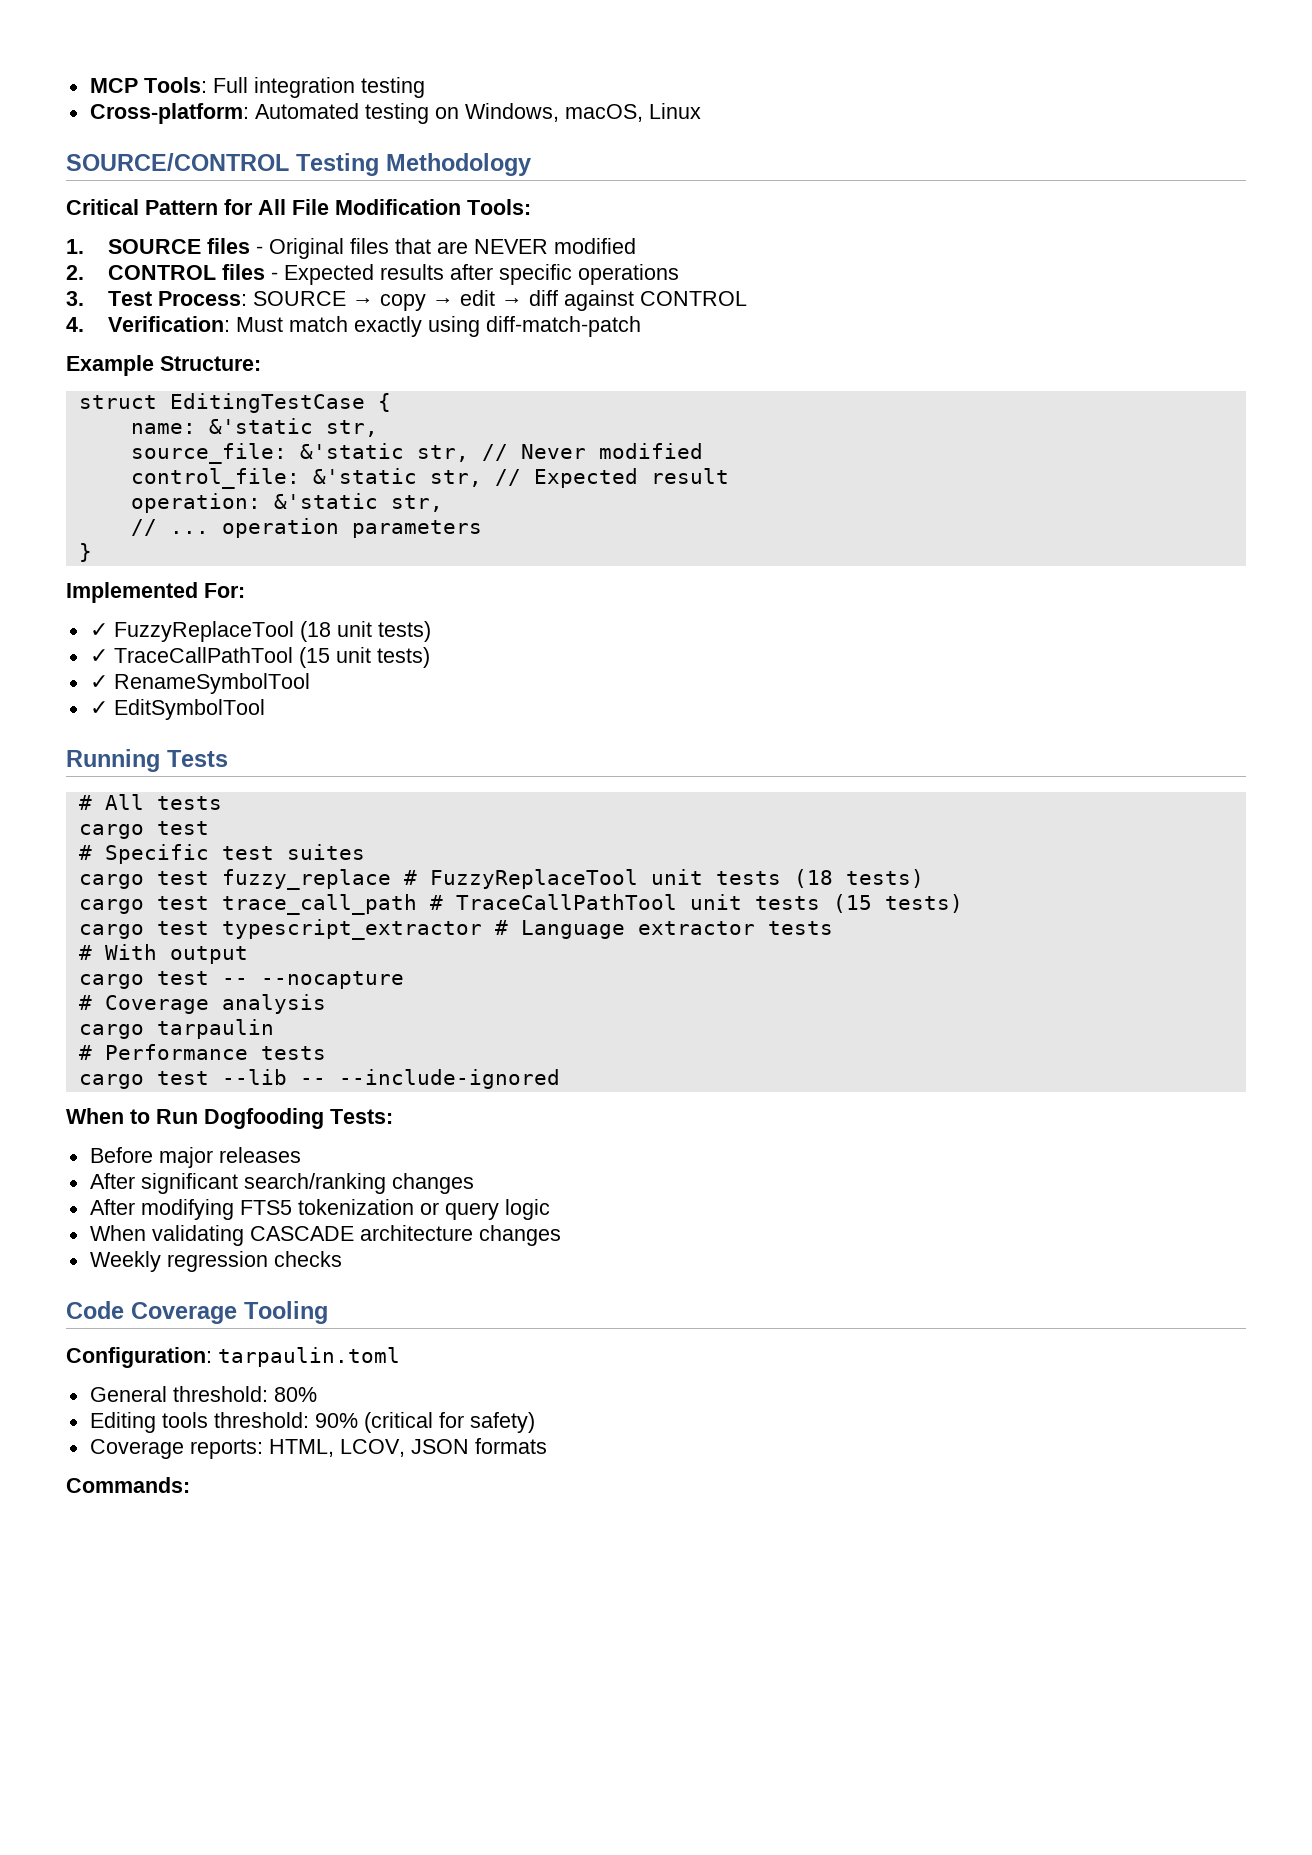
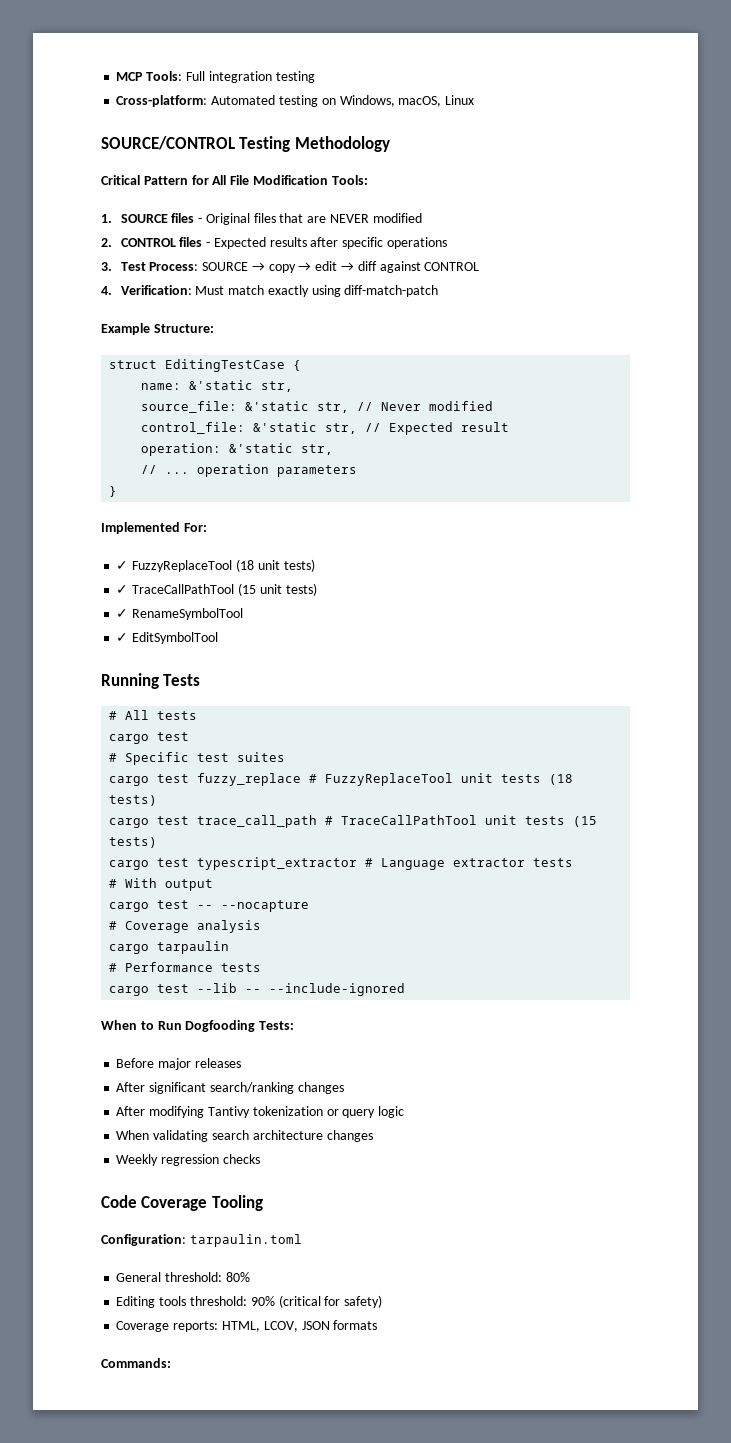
[239,1200,292,1215] FTS5 -> [207,1106,250,1118] Tantivy
[249,1226,354,1241] CASCADE -> [211,1130,249,1140] search

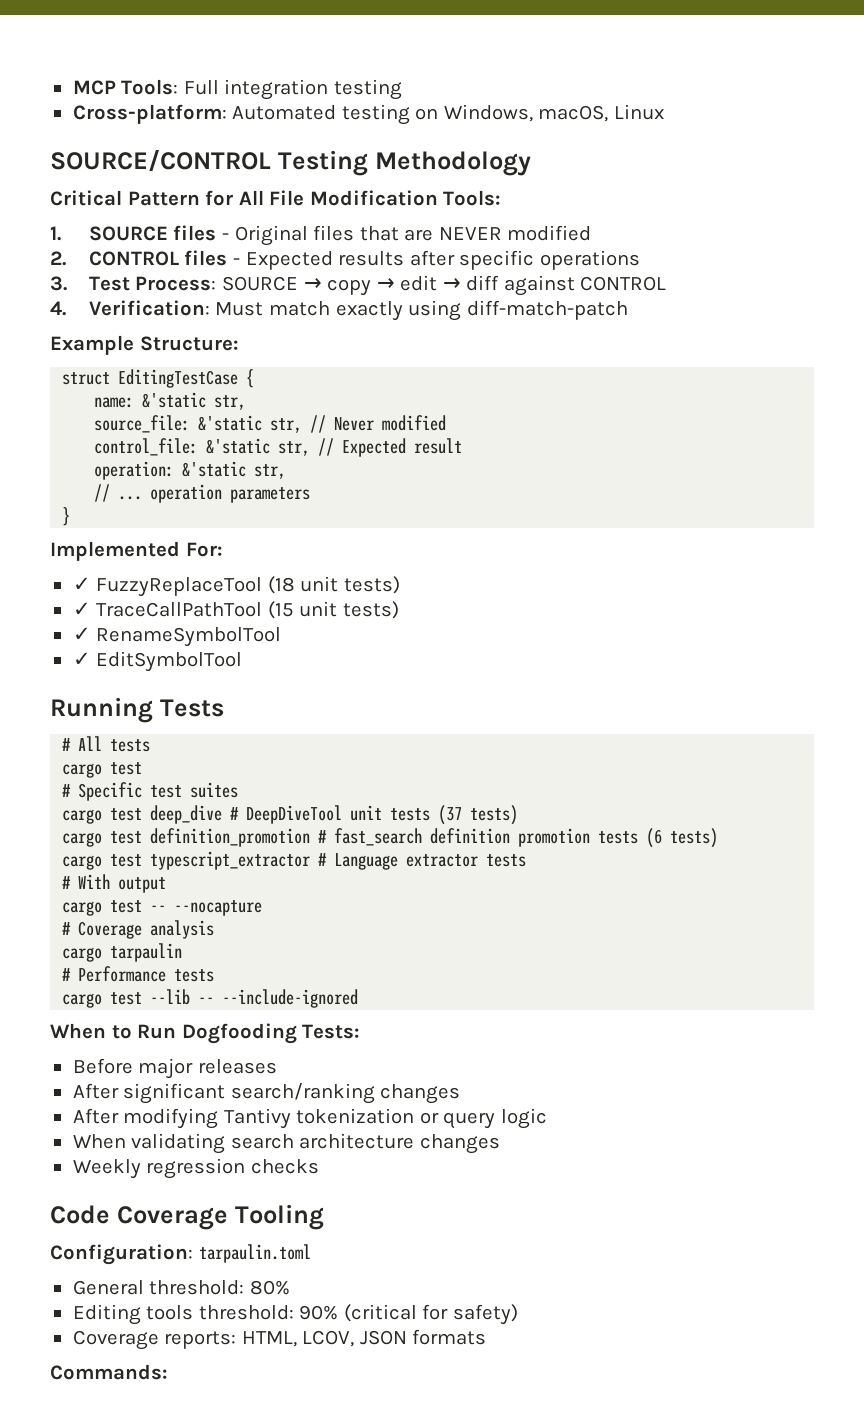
[197,773,574,786] [109,795,158,806] [109,815,598,828] fuzzy_replace # FuzzyReplaceTool unit tests (18 tests) // cargo test trace_call_path # TraceCallPathTool unit tests (15 -> [150,805,519,825] [62,828,663,848] deep_dive # DeepDiveTool unit tests (37 tests) // cargo test definition_promotion # fast_search definition promotion tests (6

